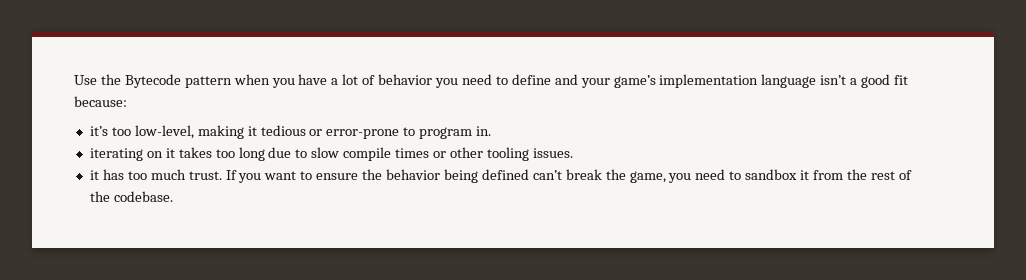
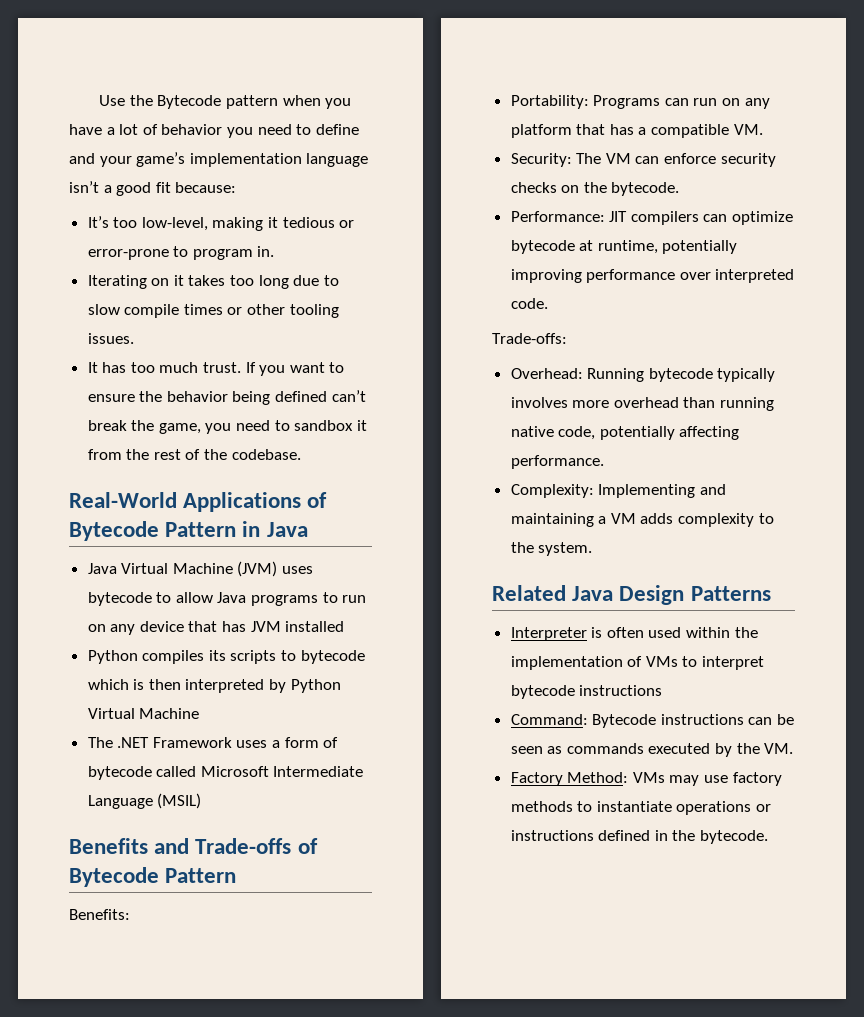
[89,126,108,136] it’s -> [87,216,109,228] It’s
[89,148,143,161] iterating -> [87,275,147,289] Iterating
[89,170,99,180] it -> [87,362,98,373] It
(173, 196) none -> [69,492,328,512] [69,521,308,541] [87,561,314,577] [87,592,367,606] [87,621,345,635] [87,650,365,664] [87,679,341,693] [87,708,200,719] [87,737,339,748] [87,766,364,780] [87,793,202,809] [69,838,318,854] [69,867,237,887] [69,909,130,920] [510,95,770,109] [510,124,763,138] [510,153,776,167] [510,182,680,196] [510,211,794,225] [510,240,738,254] [510,269,795,283] [510,298,548,309] [492,333,567,344] [510,368,776,382] [510,397,775,411] [510,426,740,440] [510,455,604,469] [510,484,726,498] [510,513,774,527] [510,542,593,556] [492,585,771,605] [510,627,758,641] [510,656,765,670] [510,685,663,699] [510,714,795,728] [510,743,794,757] [510,772,782,786] [510,801,772,815] [510,830,769,844] // Real-World Applications of Bytecode Pattern in Java // Java Virtual Machine (JVM) uses bytecode to allow Java programs to run on any device that has JVM installed // Python compiles its scripts to bytecode which is then interpreted by Python Virtual Machine // The .NET Framework uses a form of bytecode called Microsoft Intermediate Language (MSIL) // Benefits and Trade-offs of Bytecode Pattern // Benefits: // Portability: Programs can run on any platform that has a compatible VM. // Security: The VM can enforce security checks on the bytecode. // Performance: JIT compilers can optimize bytecode at runtime, potentially improving performance over interpreted code. // Trade-offs: // Overhead: Running bytecode typically involves more overhead than running native code, potentially affecting performance. // Complexity: Implementing and maintaining a VM adds complexity to the system. // Related Java Design Patterns // Interpreter is often used within the implementation of VMs to interpret bytecode instructions // Command: Bytecode instructions can be seen as commands executed by the VM. // Factory Method: VMs may use factory methods to instantiate operations or instructions defined in the bytecode.

